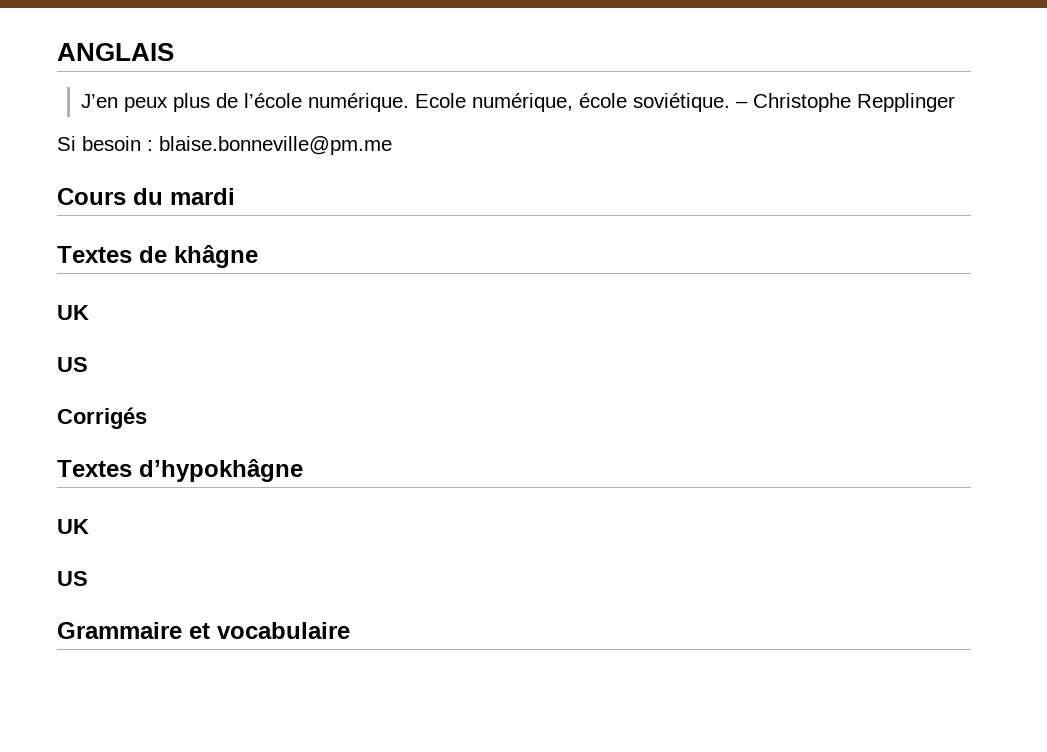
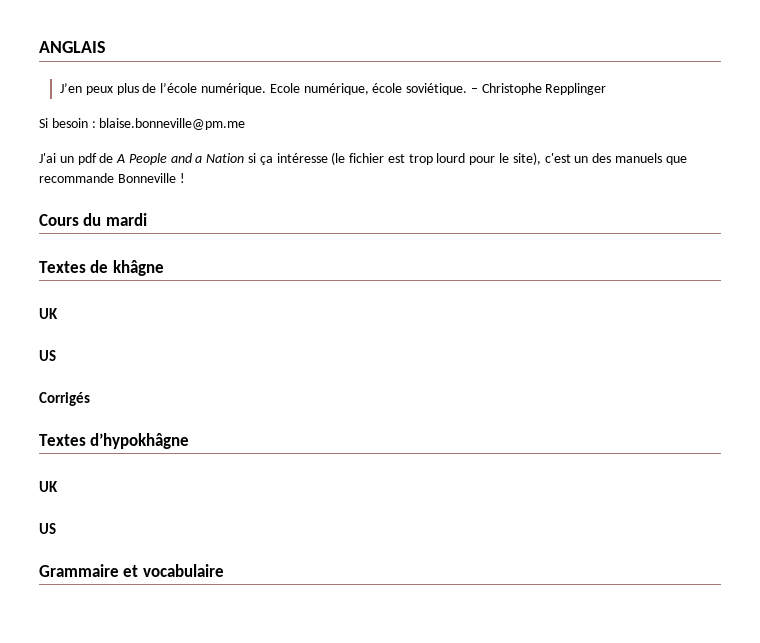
(392, 145) none -> [39,152,687,165] [39,173,185,183] // J'ai un pdf de A People and a Nation si ça intéresse (le fichier est trop lourd pour le site), c'est un des manuels que recommande Bonneville !

